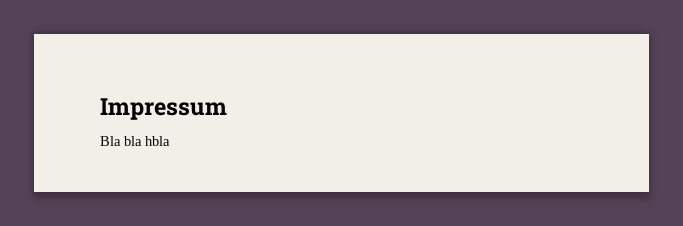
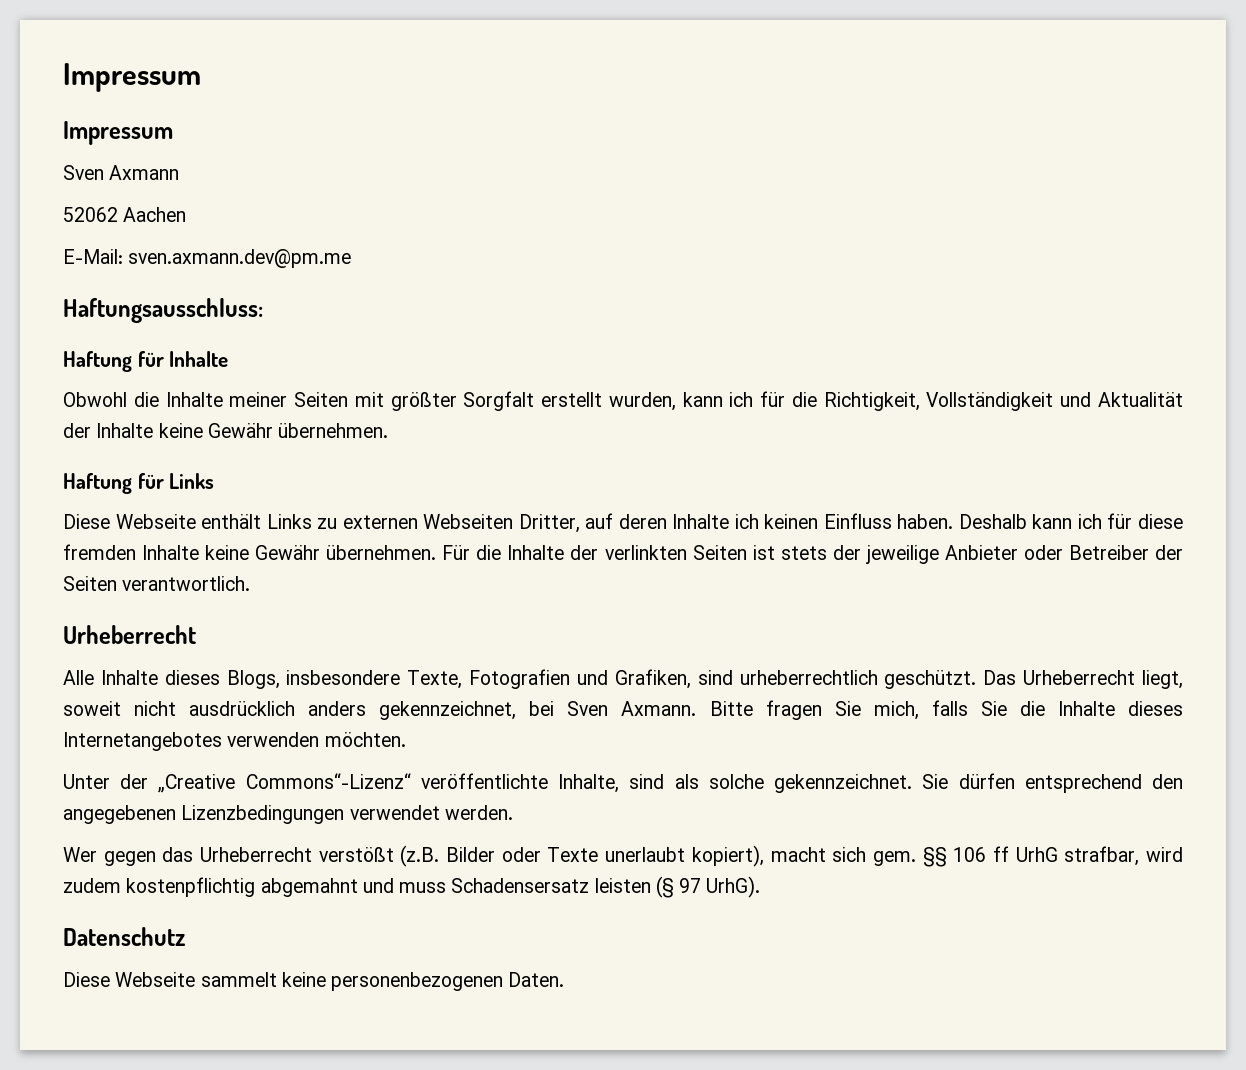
[100,98,227,120] [100,136,170,146] Impressum // Bla bla hbla -> [63,63,201,92] [63,121,173,145] [63,165,180,180] [63,207,187,222] [63,249,352,268] [63,298,263,323] [63,351,229,372] [63,391,1183,411] [63,423,389,438] [63,473,215,494] [63,513,1183,533] [63,544,1183,564] [63,576,251,591] [63,625,196,644] [63,669,1184,689] [63,700,1183,720] [63,732,406,751] [63,773,1184,793] [63,805,513,824] [63,845,1184,867] [63,876,761,898] [63,927,186,946] [63,972,565,991] Impressum // Impressum // Sven Axmann // 52062 Aachen // E-Mail: sven.axmann.dev@pm.me // Haftungsausschluss: // Haftung für Inhalte // Obwohl die Inhalte meiner Seiten mit größter Sorgfalt erstellt wurden, kann ich für die Richtigkeit, Vollständigkeit und Aktualität der Inhalte keine Gewähr übernehmen. // Haftung für Links // Diese Webseite enthält Links zu externen Webseiten Dritter, auf deren Inhalte ich keinen Einfluss haben. Deshalb kann ich für diese fremden Inhalte keine Gewähr übernehmen. Für die Inhalte der verlinkten Seiten ist stets der jeweilige Anbieter oder Betreiber der Seiten verantwortlich. // Urheberrecht // Alle Inhalte dieses Blogs, insbesondere Texte, Fotografien und Grafiken, sind urheberrechtlich geschützt. Das Urheberrecht liegt, soweit nicht ausdrücklich anders gekennzeichnet, bei Sven Axmann. Bitte fragen Sie mich, falls Sie die Inhalte dieses Internetangebotes verwenden möchten. // Unter der „Creative Commons“-Lizenz“ veröffentlichte Inhalte, sind als solche gekennzeichnet. Sie dürfen entsprechend den angegebenen Lizenzbedingungen verwendet werden. // Wer gegen das Urheberrecht verstößt (z.B. Bilder oder Texte unerlaubt kopiert), macht sich gem. §§ 106 ff UrhG strafbar, wird zudem kostenpflichtig abgemahnt und muss Schadensersatz leisten (§ 97 UrhG). // Datenschutz // Diese Webseite sammelt keine personenbezogenen Daten.

